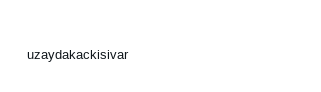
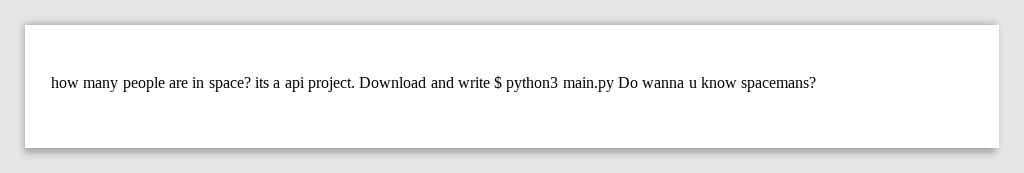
[27,50,129,62] uzaydakackisivar -> [51,75,817,92] how many people are in space? its a api project. Download and write $ python3 main.py Do wanna u know spacemans?

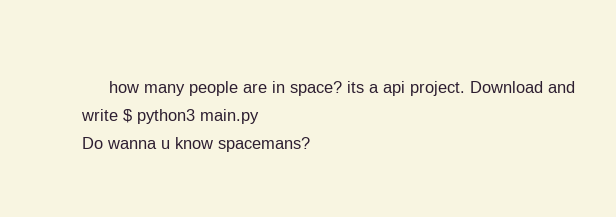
(614, 84) none -> (259, 116) //

